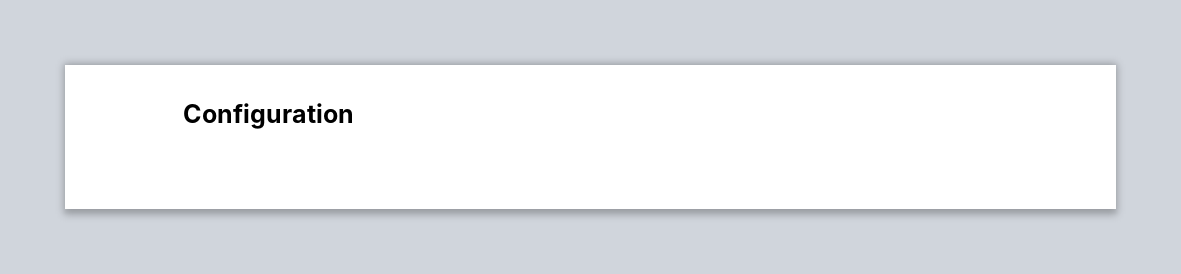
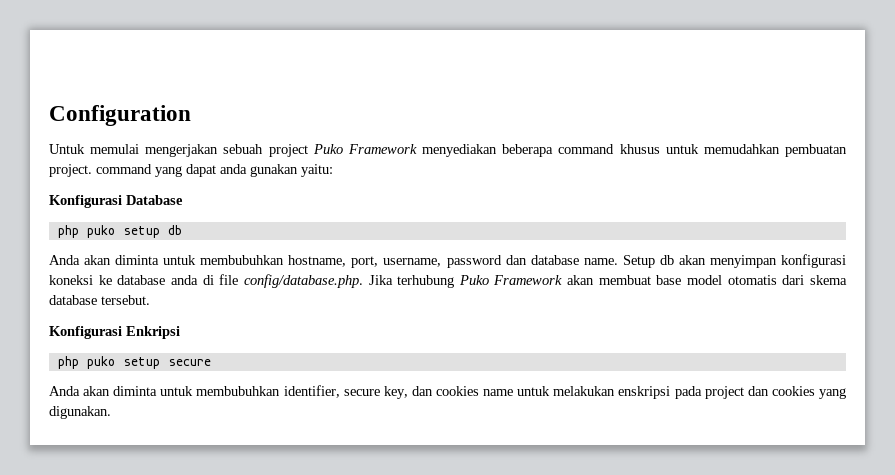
(354, 116) none -> [49,144,847,157] [49,164,333,177] [49,195,183,208] [57,225,182,238] [49,254,846,268] [49,274,847,288] [49,295,150,305] [49,326,180,339] [57,356,211,369] [49,385,846,399] [49,406,111,419] // Untuk memulai mengerjakan sebuah project Puko Framework menyediakan beberapa command khusus untuk memudahkan pembuatan project. command yang dapat anda gunakan yaitu: // Konfigurasi Database // php puko setup db // Anda akan diminta untuk membubuhkan hostname, port, username, password dan database name. Setup db akan menyimpan konfigurasi koneksi ke database anda di file config/database.php. Jika terhubung Puko Framework akan membuat base model otomatis dari skema database tersebut. // Konfigurasi Enkripsi // php puko setup secure // Anda akan diminta untuk membubuhkan identifier, secure key, dan cookies name untuk melakukan enskripsi pada project dan cookies yang digunakan.

